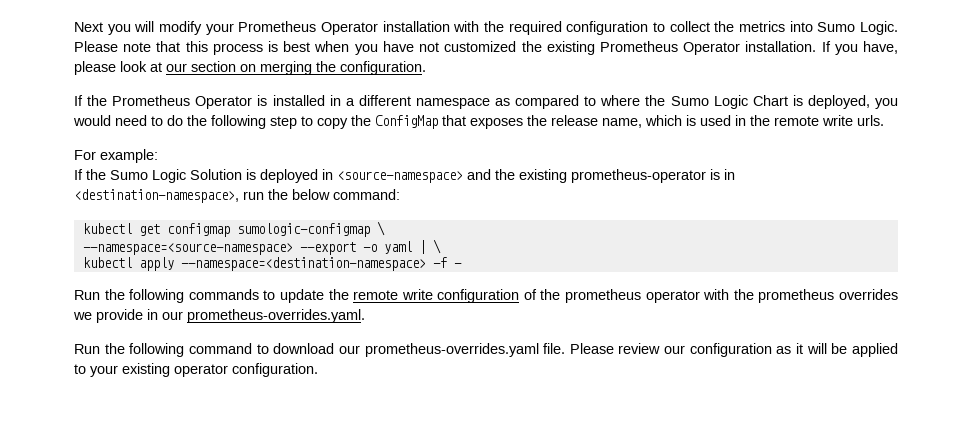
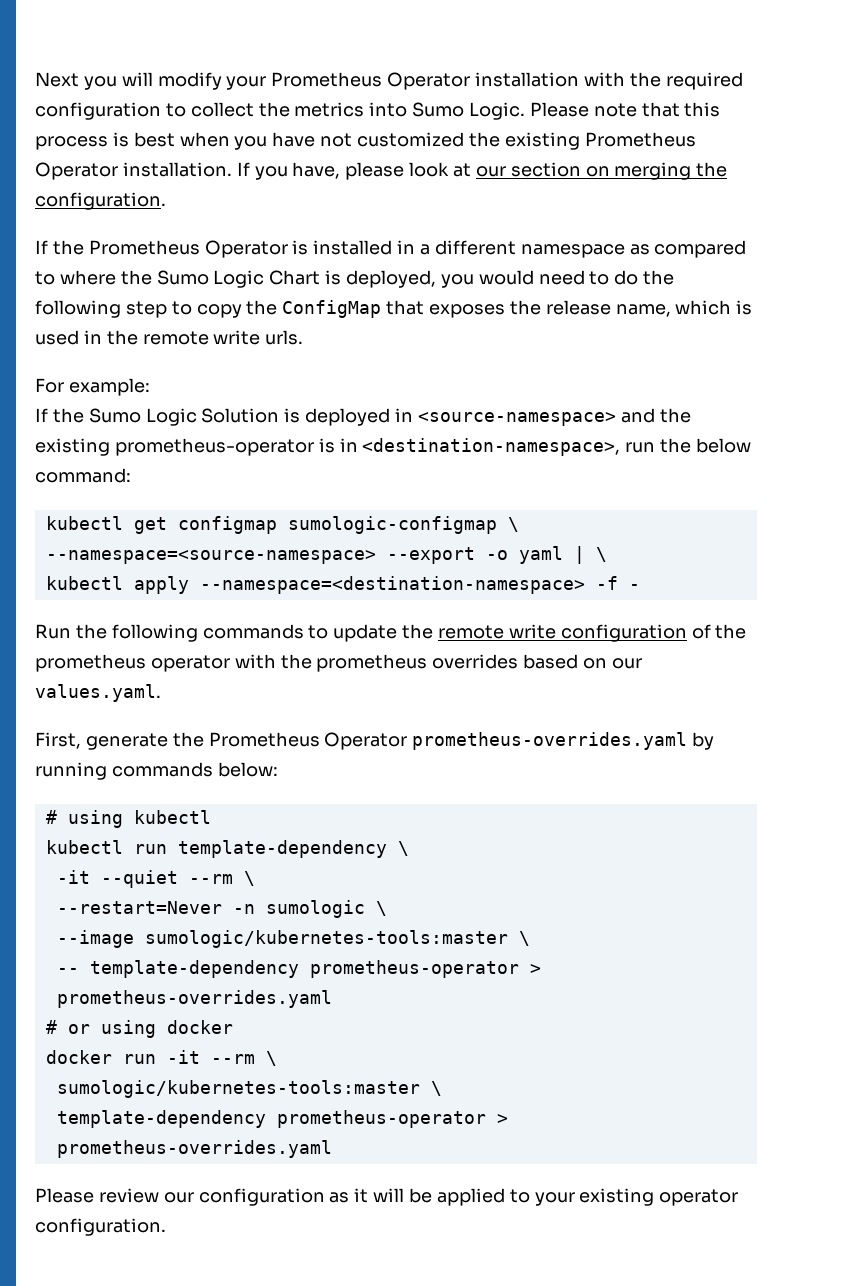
[73,309,365,323] [74,343,566,357] we provide in our prometheus-overrides.yaml. // Run the following command to download our prometheus-overrides.yaml file. -> [523,654,642,669] [35,684,161,702] [35,732,715,750] [35,762,278,780] [45,810,211,828] [45,840,409,858] [56,870,255,888] [56,900,387,918] [56,930,530,948] [56,960,541,978] [56,990,332,1008] [45,1020,233,1038] [45,1050,277,1066] [56,1080,442,1098] [56,1110,508,1128] [56,1140,332,1158] based on our values.yaml. // First, generate the Prometheus Operator prometheus-overrides.yaml by running commands below: // # using kubectl // kubectl run template-dependency \ // -it --quiet --rm \ // --restart=Never -n sumologic \ // --image sumologic/kubernetes-tools:master \ // -- template-dependency prometheus-operator > prometheus-overrides.yaml // # or using docker // docker run -it --rm \ // sumologic/kubernetes-tools:master \ // template-dependency prometheus-operator > prometheus-overrides.yaml //

